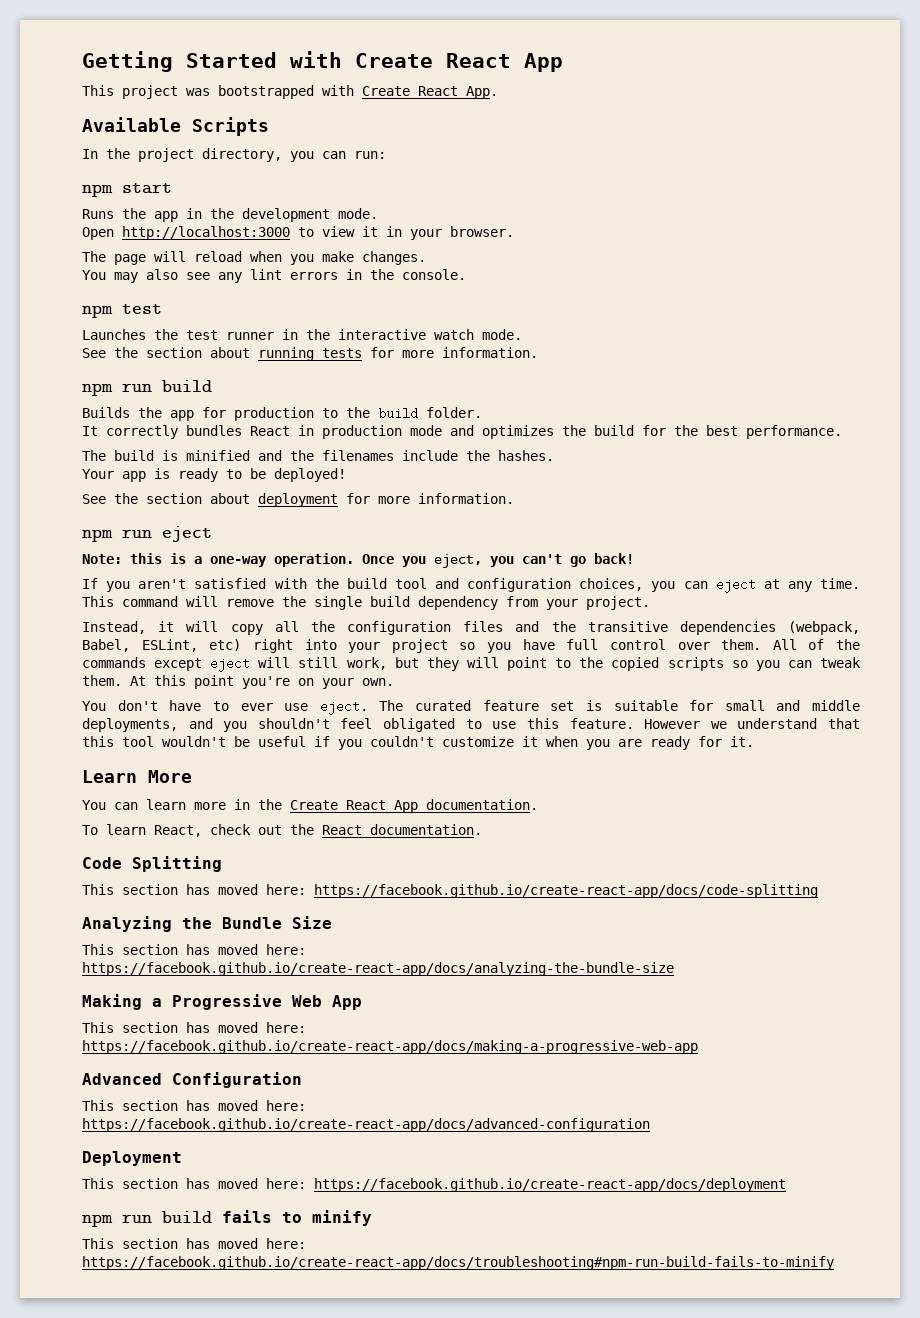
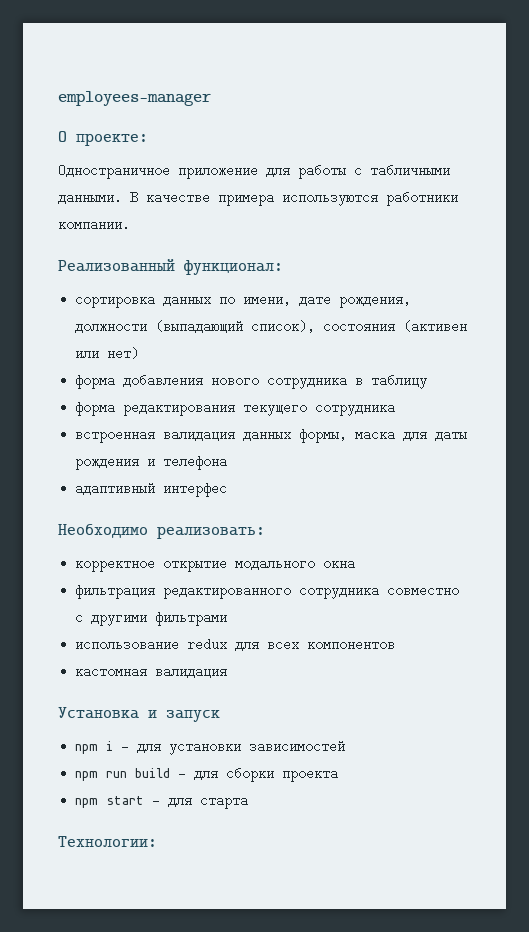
[82,51,563,72] [82,85,498,99] [82,117,269,136] [82,148,386,162] [82,183,172,197] [82,208,378,222] [82,226,514,240] [82,251,426,265] [82,269,466,283] [82,304,162,318] [82,329,522,340] [82,347,538,361] [82,380,212,396] [82,407,482,421] [82,425,842,439] [82,450,554,461] [82,468,346,482] [82,493,514,507] [82,526,212,542] [82,553,634,568] [82,578,860,593] [82,596,650,610] [82,621,860,635] [82,639,860,653] [82,657,862,672] [82,675,394,689] [82,700,860,715] [82,718,861,732] [82,736,754,750] [82,770,192,783] [82,799,538,813] [82,824,482,837] [82,856,222,872] [82,884,818,898] [82,916,332,932] [82,944,306,955] [82,962,674,976] [82,994,362,1010] [82,1022,306,1033] [82,1040,698,1054] [82,1072,302,1088] [82,1100,306,1111] [82,1118,650,1132] [82,1151,182,1166] [82,1178,786,1192] [82,1210,372,1227] [82,1238,306,1249] [82,1256,834,1270] Getting Started with Create React App // This project was bootstrapped with Create React App. // Available Scripts // In the project directory, you can run: // npm start // Runs the app in the development mode. // Open http://localhost:3000 to view it in your browser. // The page will reload when you make changes. // You may also see any lint errors in the console. // npm test // Launches the test runner in the interactive watch mode. // See the section about running tests for more information. // npm run build // Builds the app for production to the build folder. // It correctly bundles React in production mode and optimizes the build for the best performance. // The build is minified and the filenames include the hashes. // Your app is ready to be deployed! // See the section about deployment for more information. // npm run eject // Note: this is a one-way operation. Once you eject, you can't go back! // If you aren't satisfied with the build tool and configuration choices, you can eject at any time. This command will remove the single build dependency from your project. // Instead, it will copy all the configuration files and the transitive dependencies (webpack, Babel, ESLint, etc) right into your project so you have full control over them. All of the commands except eject will still work, but they will point to the copied scripts so you can tweak them. At this point you're on your own. // You don't have to ever use eject. The curated feature set is suitable for small and middle deployments, and you shouldn't feel obligated to use this feature. However we understand that this tool wouldn't be useful if you couldn't customize it when you are ready for it. // Learn More // You can learn more in the Create React App documentation. // To learn React, check out the React documentation. // Code Splitting // This section has moved here: https://facebook.github.io/create-react-app/docs/code-splitting // Analyzing the Bundle Size // This section has moved here: https://facebook.github.io/create-react-app/docs/analyzing-the-bundle-size // Making a Progressive Web App // This section has moved here: https://facebook.github.io/create-react-app/docs/making-a-progressive-web-app // Advanced Configuration // This section has moved here: https://facebook.github.io/create-react-app/docs/advanced-configuration // Deployment // This section has moved here: https://facebook.github.io/create-react-app/docs/deployment // npm run build fails to minify // This section has moved here: https://facebook.github.io/create-react-app/docs/troubleshooting#npm-run-build-fails-to-minify -> [58,91,211,106] [58,131,148,146] [58,162,450,179] [58,189,458,206] [58,216,130,232] [58,259,283,275] [75,291,412,308] [75,318,468,334] [75,345,140,361] [75,372,428,389] [75,399,396,416] [75,426,468,443] [75,453,228,470] [75,480,228,497] [58,524,265,539] [75,555,356,572] [75,582,460,599] [75,609,228,626] [75,636,396,652] [75,663,228,679] [58,707,220,722] [75,738,346,755] [75,765,339,782] [75,792,249,809] [58,836,157,847] employees-manager // О проекте: // Одностраничное приложение для работы с табличными данными. В качестве примера используются работники компании. // Реализованный функционал: // сортировка данных по имени, дате рождения, должности (выпадающий список), состояния (активен или нет) // форма добавления нового сотрудника в таблицу // форма редактирования текущего сотрудника // встроенная валидация данных формы, маска для даты рождения и телефона // адаптивный интерфес // Необходимо реализовать: // корректное открытие модального окна // фильтрация редактированного сотрудника совместно с другими фильтрами // использование redux для всех компонентов // кастомная валидация // Установка и запуск // npm i - для установки зависимостей // npm run build - для сборки проекта // npm start - для старта // Технологии:

